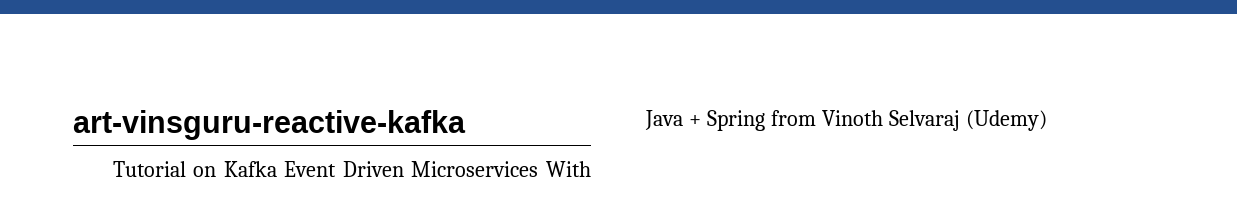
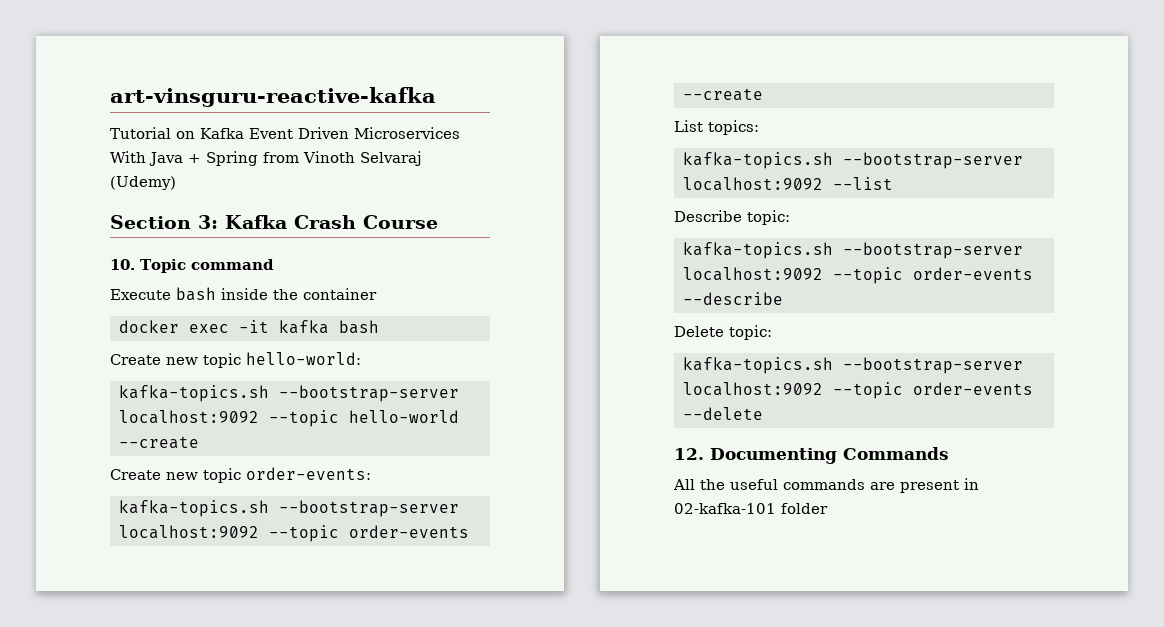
(1047, 120) none -> [110,215,438,229] [110,259,274,273] [110,287,377,301] [119,320,379,334] [110,352,361,368] [119,385,459,402] [119,410,459,427] [119,436,199,449] [110,467,371,483] [119,500,459,517] [119,525,469,542] [683,88,763,101] [674,120,759,135] [683,152,1023,169] [683,177,893,191] [674,210,790,225] [683,242,1023,259] [683,267,1033,284] [683,292,783,305] [674,325,772,340] [683,357,1023,374] [683,382,1033,399] [683,407,763,420] [674,447,949,464] [673,478,979,493] [674,503,828,514] // Section 3: Kafka Crash Course // 10. Topic command // Execute bash inside the container // docker exec -it kafka bash // Create new topic hello-world: // kafka-topics.sh --bootstrap-server localhost:9092 --topic hello-world --create // Create new topic order-events: // kafka-topics.sh --bootstrap-server localhost:9092 --topic order-events --create // List topics: // kafka-topics.sh --bootstrap-server localhost:9092 --list // Describe topic: // kafka-topics.sh --bootstrap-server localhost:9092 --topic order-events --describe // Delete topic: // kafka-topics.sh --bootstrap-server localhost:9092 --topic order-events --delete // 12. Documenting Commands // All the useful commands are present in 02-kafka-101 folder

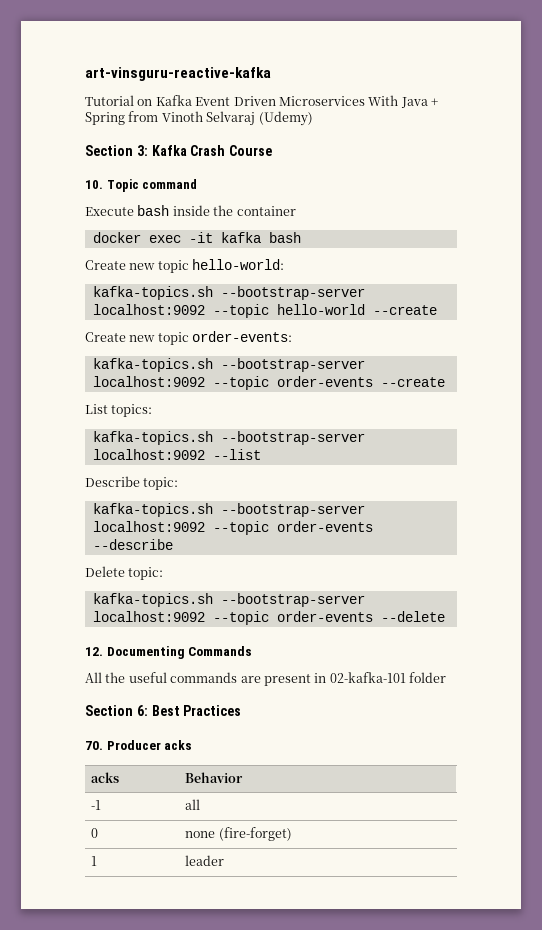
(828, 508) none -> [85,705,242,716] [85,740,193,750] [91,772,120,783] [185,772,244,783] [91,800,102,810] [185,799,201,810] [91,828,99,838] [185,827,292,841] [91,856,98,866] [185,855,225,866] // Section 6: Best Practices // 70. Producer acks // acks | Behavior // -1 | all // 0 | none (fire-forget) // 1 | leader

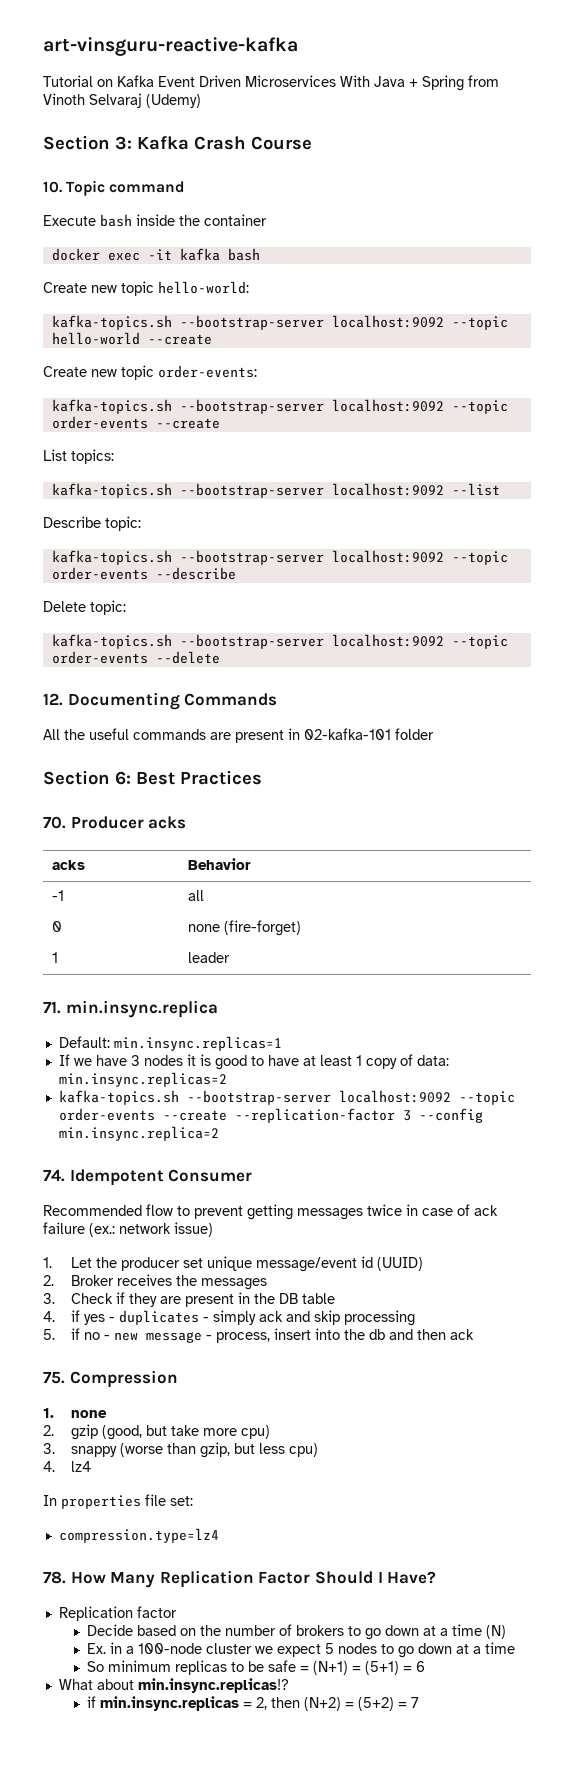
(225, 860) none -> [43,1000,218,1018] [58,1036,282,1051] [58,1054,449,1070] [58,1072,227,1087] [58,1090,515,1105] [58,1108,483,1123] [58,1126,219,1141] [43,1169,253,1186] [43,1204,498,1220] [43,1222,213,1237] [43,1256,424,1272] [43,1274,268,1290] [43,1292,336,1307] [43,1310,416,1326] [43,1328,475,1343] [43,1370,178,1388] [43,1408,108,1418] [43,1424,271,1440] [43,1442,319,1458] [43,1461,92,1472] [43,1494,193,1509] [58,1528,219,1543] [43,1570,437,1588] [58,1606,177,1621] [87,1624,507,1640] [87,1642,516,1658] [87,1660,426,1675] [58,1678,289,1693] [87,1696,420,1711] // 71. min.insync.replica // Default: min.insync.replicas=1 // If we have 3 nodes it is good to have at least 1 copy of data: min.insync.replicas=2 // kafka-topics.sh --bootstrap-server localhost:9092 --topic order-events --create --replication-factor 3 --config min.insync.replica=2 // 74. Idempotent Consumer // Recommended flow to prevent getting messages twice in case of ack failure (ex.: network issue) // 1. Let the producer set unique message/event id (UUID) // 2. Broker receives the messages // 3. Check if they are present in the DB table // 4. if yes - duplicates - simply ack and skip processing // 5. if no - new message - process, insert into the db and then ack // 75. Compression // 1. none // 2. gzip (good, but take more cpu) // 3. snappy (worse than gzip, but less cpu) // 4. lz4 // In properties file set: // compression.type=lz4 // 78. How Many Replication Factor Should I Have? // Replication factor // Decide based on the number of brokers to go down at a time (N) // Ex. in a 100-node cluster we expect 5 nodes to go down at a time // So minimum replicas to be safe = (N+1) = (5+1) = 6 // What about min.insync.replicas!? // if min.insync.replicas = 2, then (N+2) = (5+2) = 7

